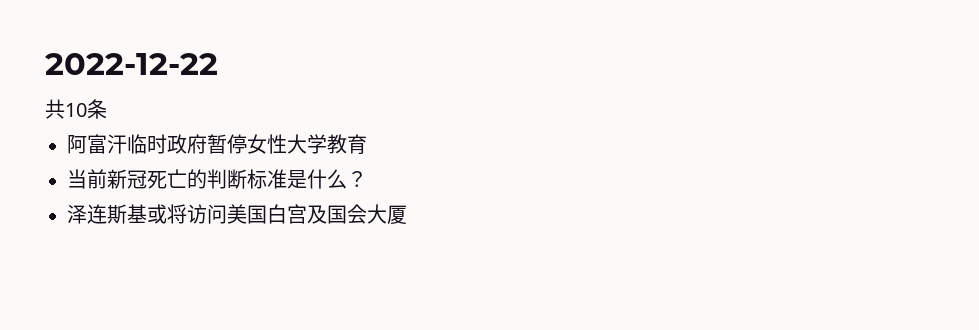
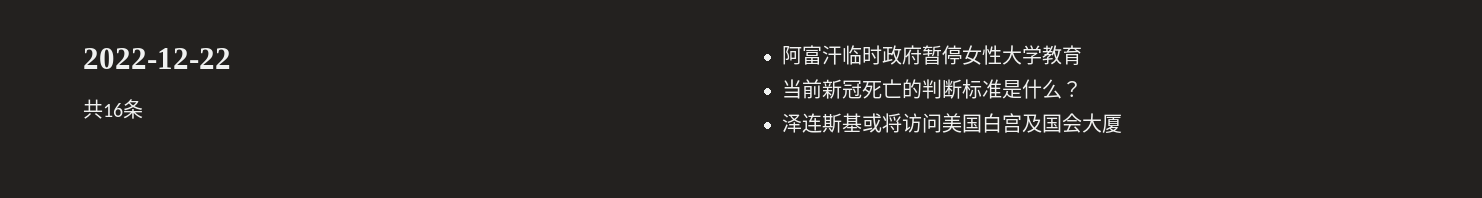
[65,103,87,117] 10 -> [103,103,123,117] 16

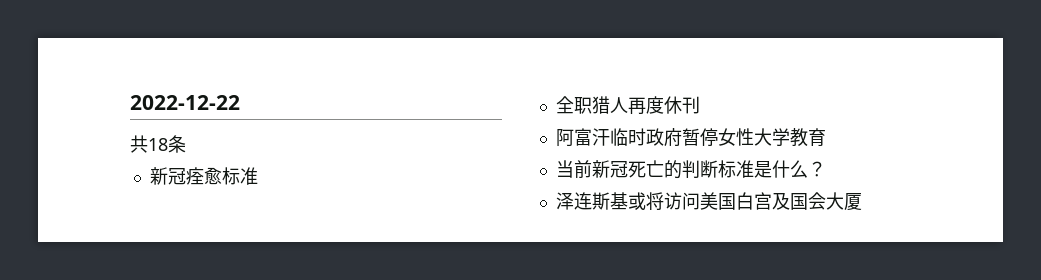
[103,103,123,117] 16 -> [148,138,168,151] 18
(143, 109) none -> [149,167,258,185] [555,96,700,115] // 新冠痊愈标准 // 全职猎人再度休刊

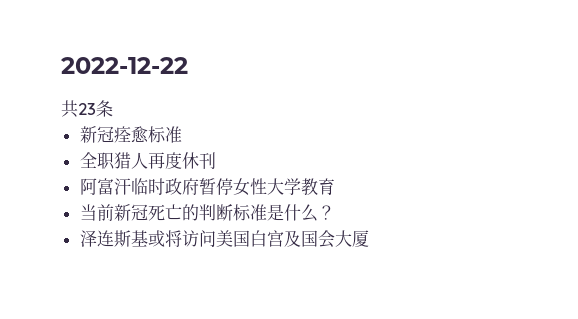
[148,138,168,151] 18 -> [78,103,96,115] 23

